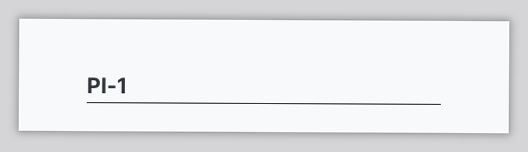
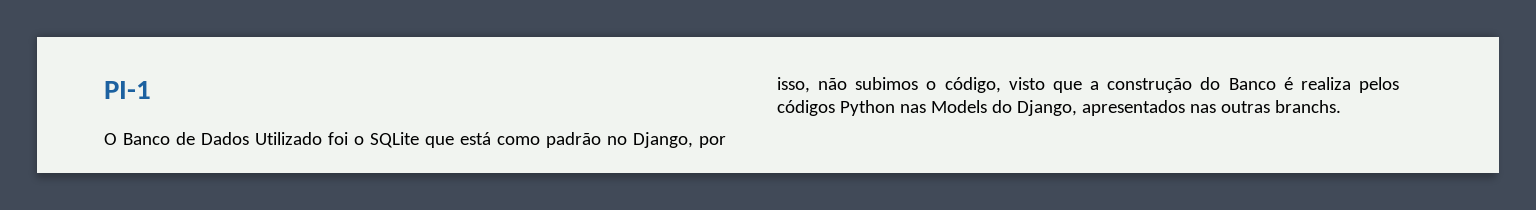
(127, 85) none -> [104,132,726,148] [777,77,1399,93] [777,100,1341,116] // O Banco de Dados Utilizado foi o SQLite que está como padrão no Django, por isso, não subimos o código, visto que a construção do Banco é realiza pelos códigos Python nas Models do Django, apresentados nas outras branchs.

